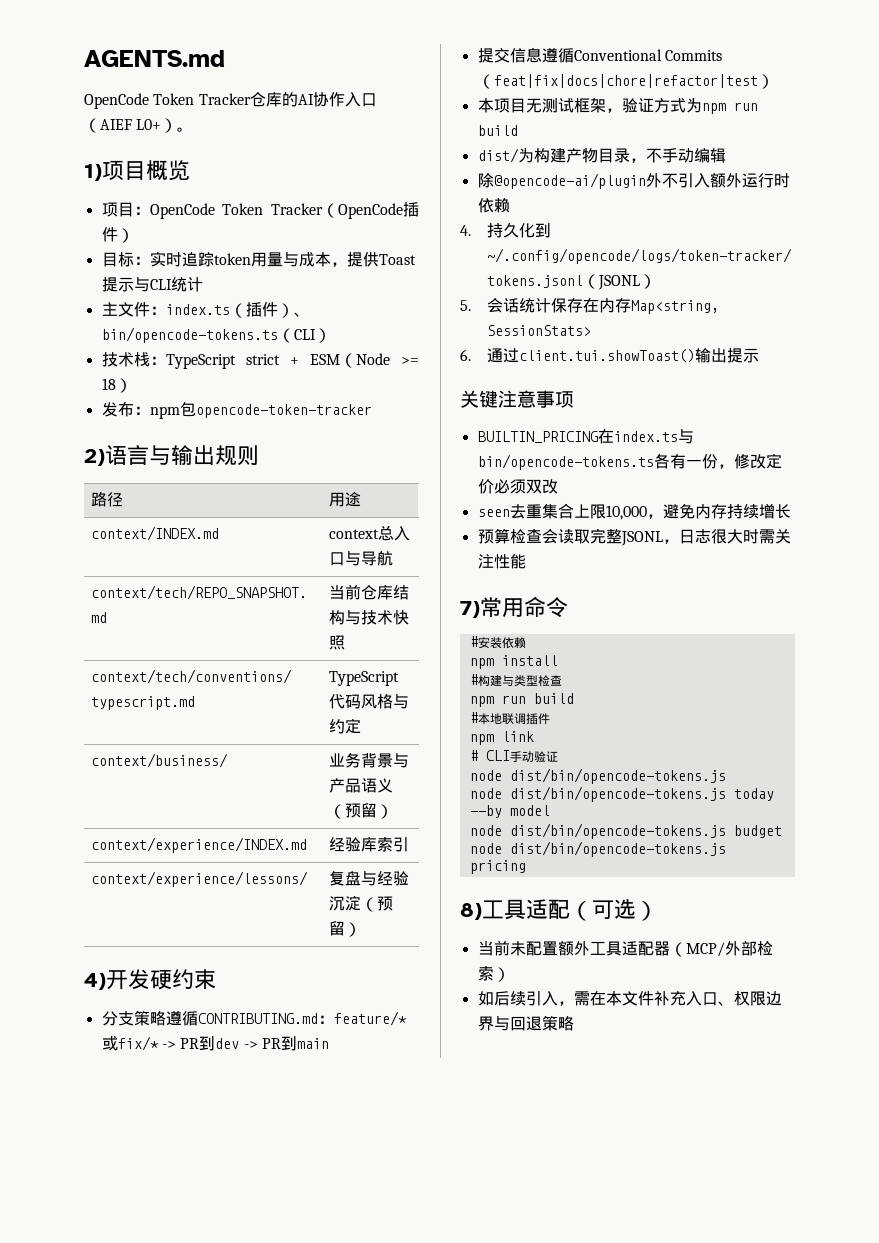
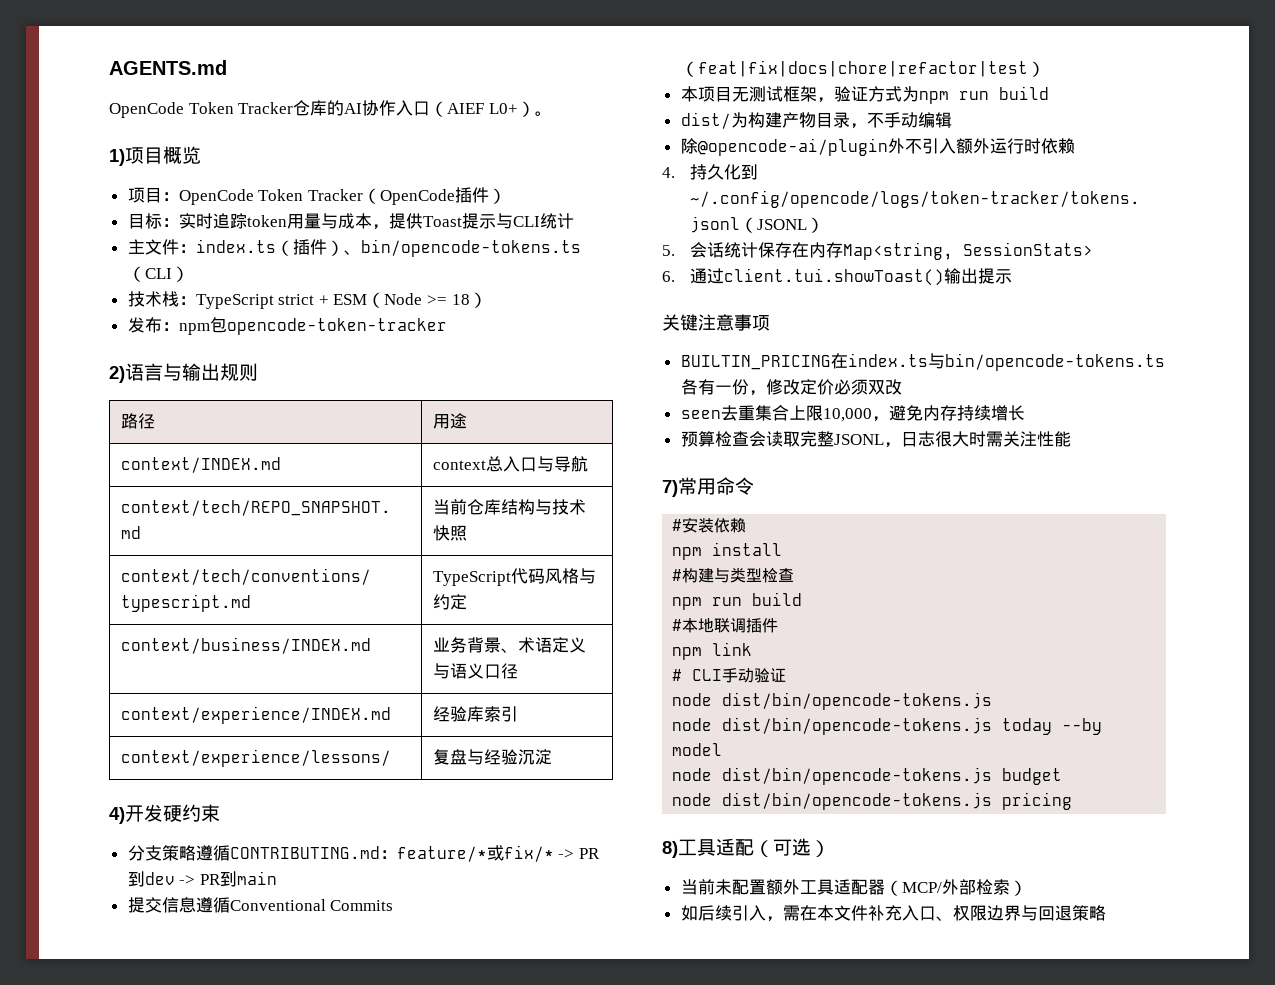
[90,753,228,768] context/business/ -> [120,637,371,654] context/business/INDEX.md
[392,753,409,768] [328,778,393,793] [328,803,393,819] 与产品语义（预留） -> [500,637,586,653] [432,663,518,679] 、术语定义与语义口径
[360,896,393,912] [328,921,361,937] （预留） -> (552, 757) none

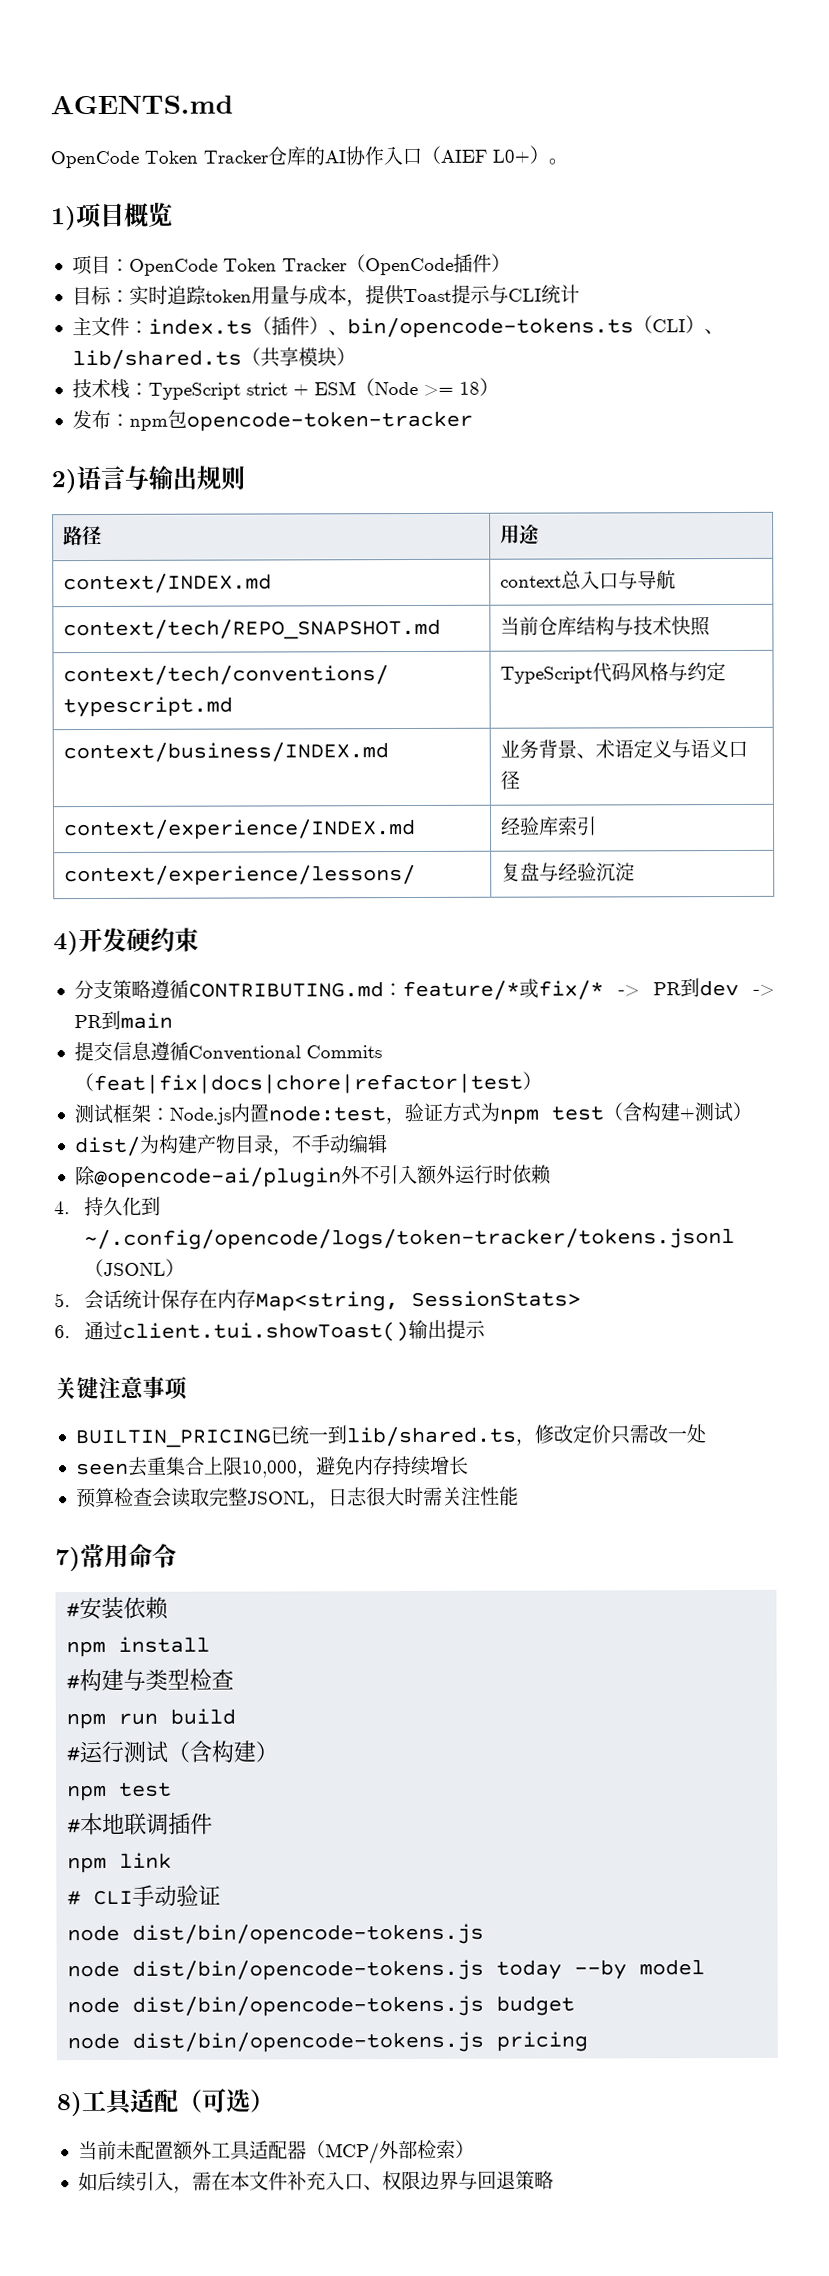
(189, 274) none -> [703,329,724,335] [71,347,356,370] 、lib/shared.ts（共享模块）
[680,86,1049,104] 本项目无测试框架，验证方式为npm run build -> [73,1101,752,1125] 测试框架：Node.js内置node:test，验证方式为npm test（含构建+测试）
[830,353,1165,371] [680,379,749,395] 在index.ts与bin/opencode-tokens.ts各有一份 -> [269,1425,516,1447] 已统一到lib/shared.ts
[833,379,902,395] 必须双改 -> [609,1424,706,1445] 只需改一处
(803, 599) none -> [66,1740,279,1764] [67,1782,173,1802] // #运行测试（含构建） // npm test

